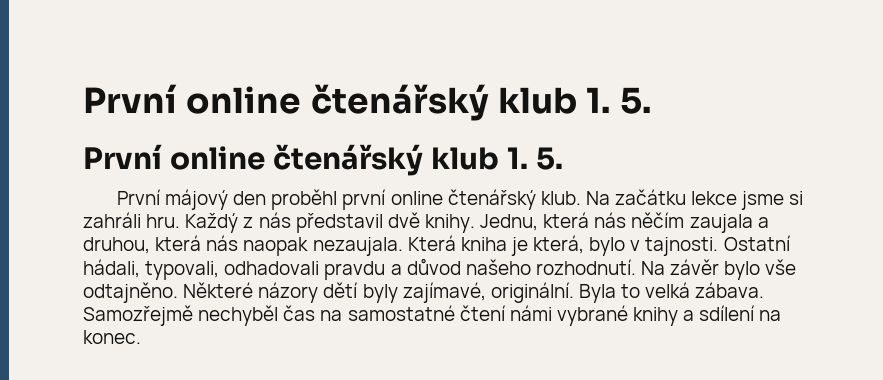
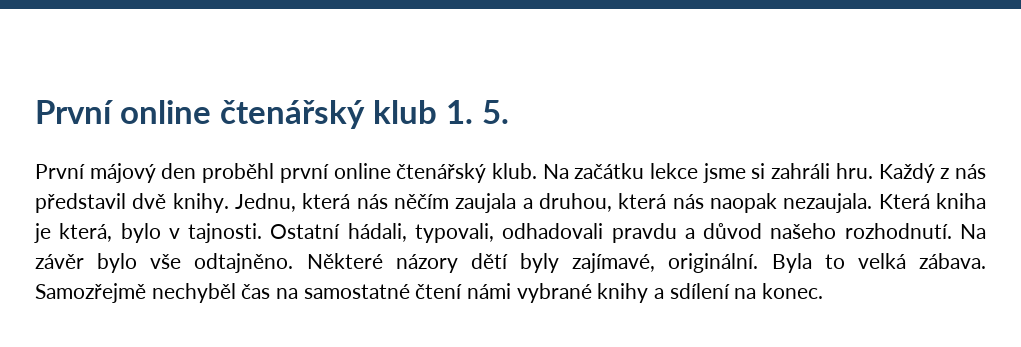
[83,84,651,121] [83,144,563,176] První online čtenářský klub 1. 5. // První online čtenářský klub 1. 5. -> [35,100,509,129] První online čtenářský klub 1. 5.

